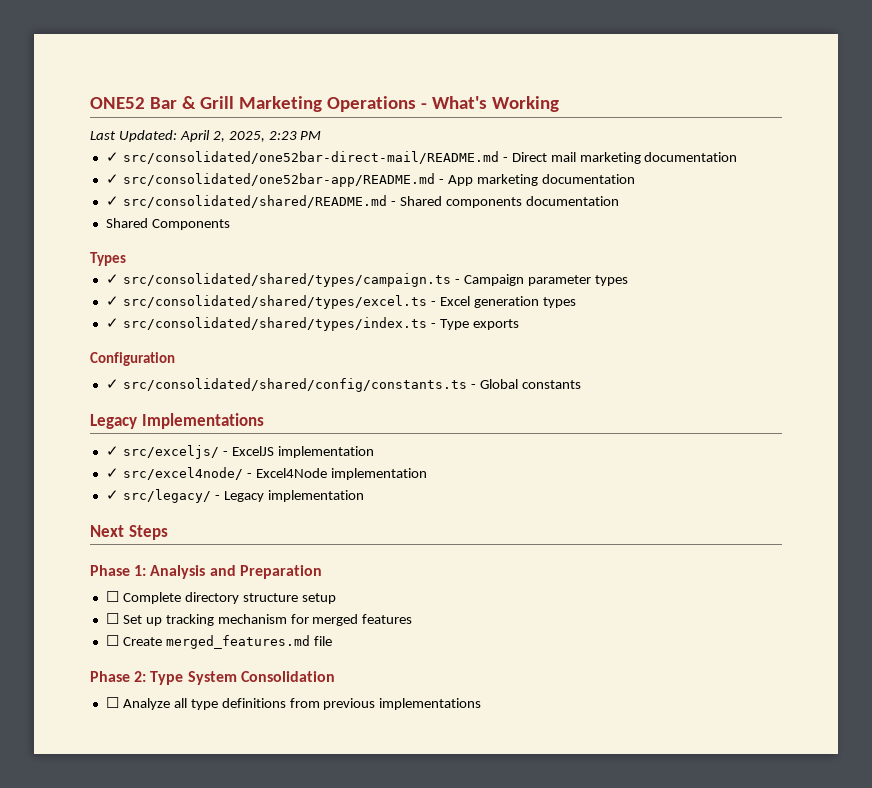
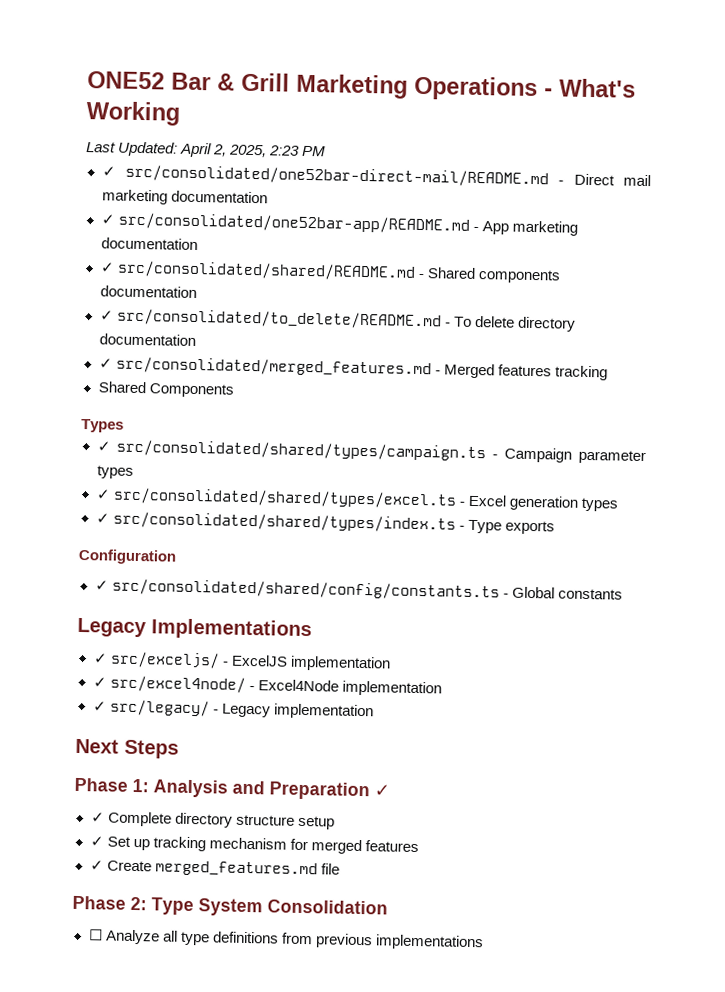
(619, 201) none -> [99,308,576,332] [98,333,196,347] [98,356,608,381] // ✓ src/consolidated/to_delete/README.md - To delete directory documentation // ✓ src/consolidated/merged_features.md - Merged features tracking
[105,591,119,602] // ☐ -> [374,784,390,797] [90,812,105,823] ✓ // ✓
[105,613,119,624] ☐ -> [89,836,104,847] ✓
[105,635,119,646] ☐ -> [89,860,104,871] ✓

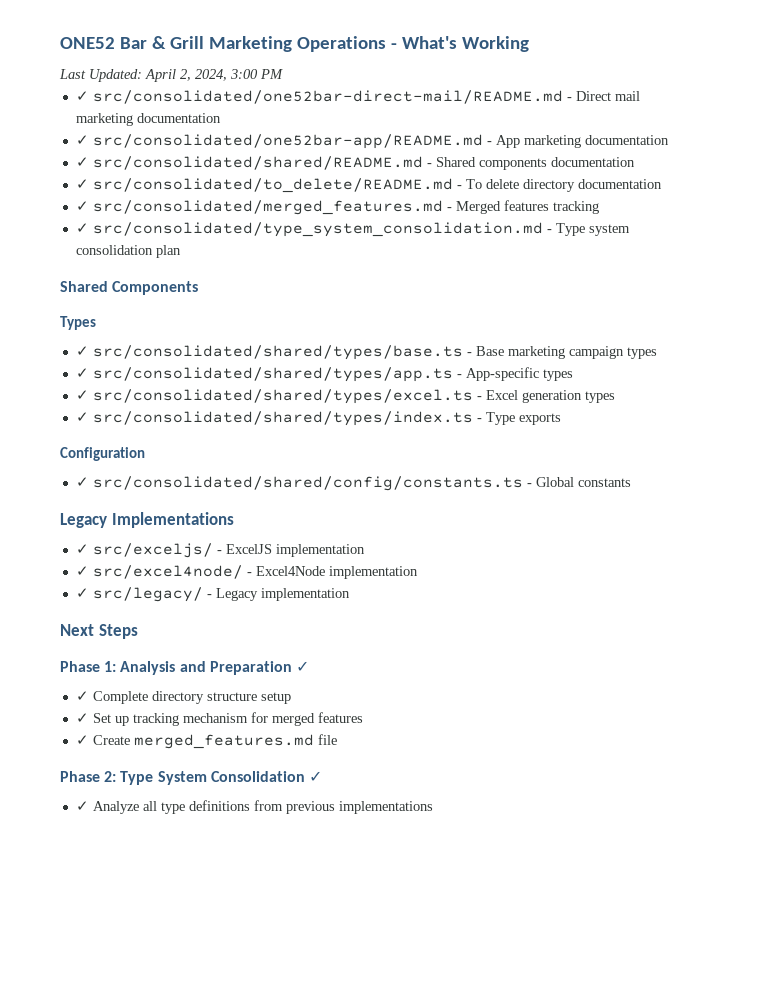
[229,144,301,158] 2025, 2:23 -> [195,69,258,81] 2024, 3:00
[97,381,234,398] [81,418,124,433] [96,439,646,465] Shared Components // Types // ✓ src/consolidated/shared/types/campaign.ts - Campaign parameter -> [75,222,630,237] [75,245,181,258] [60,281,199,295] [60,316,96,330] [75,345,657,360] [75,367,539,382] ✓ src/consolidated/type_system_consolidation.md - Type system consolidation plan // Shared Components // Types // ✓ src/consolidated/shared/types/base.ts - Base marketing campaign types // ✓ src/consolidated/shared/types/app.ts - App-specific
[88,929,103,941] // ☐ -> [308,771,322,782] [75,801,89,811] ✓ // ✓

